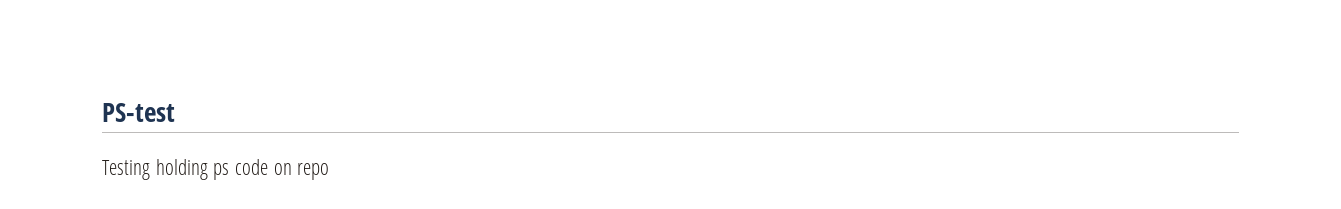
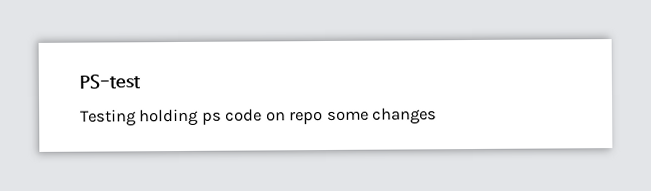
(330, 171) none -> [326,107,438,125] some changes

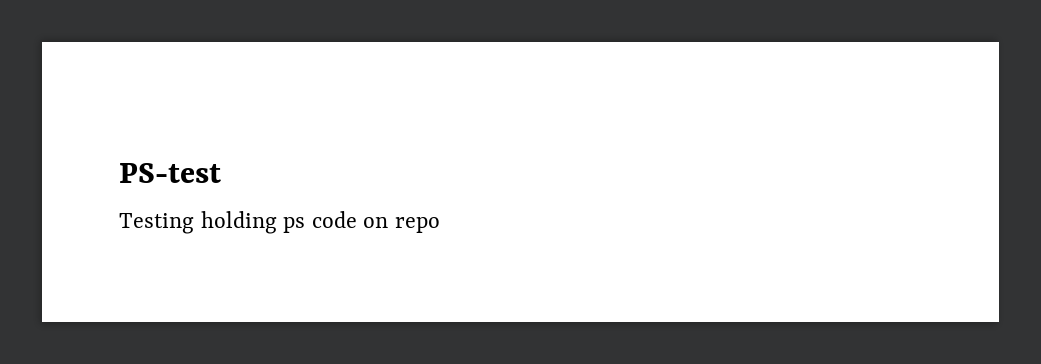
[326,107,438,125] some changes -> (441, 225) none

